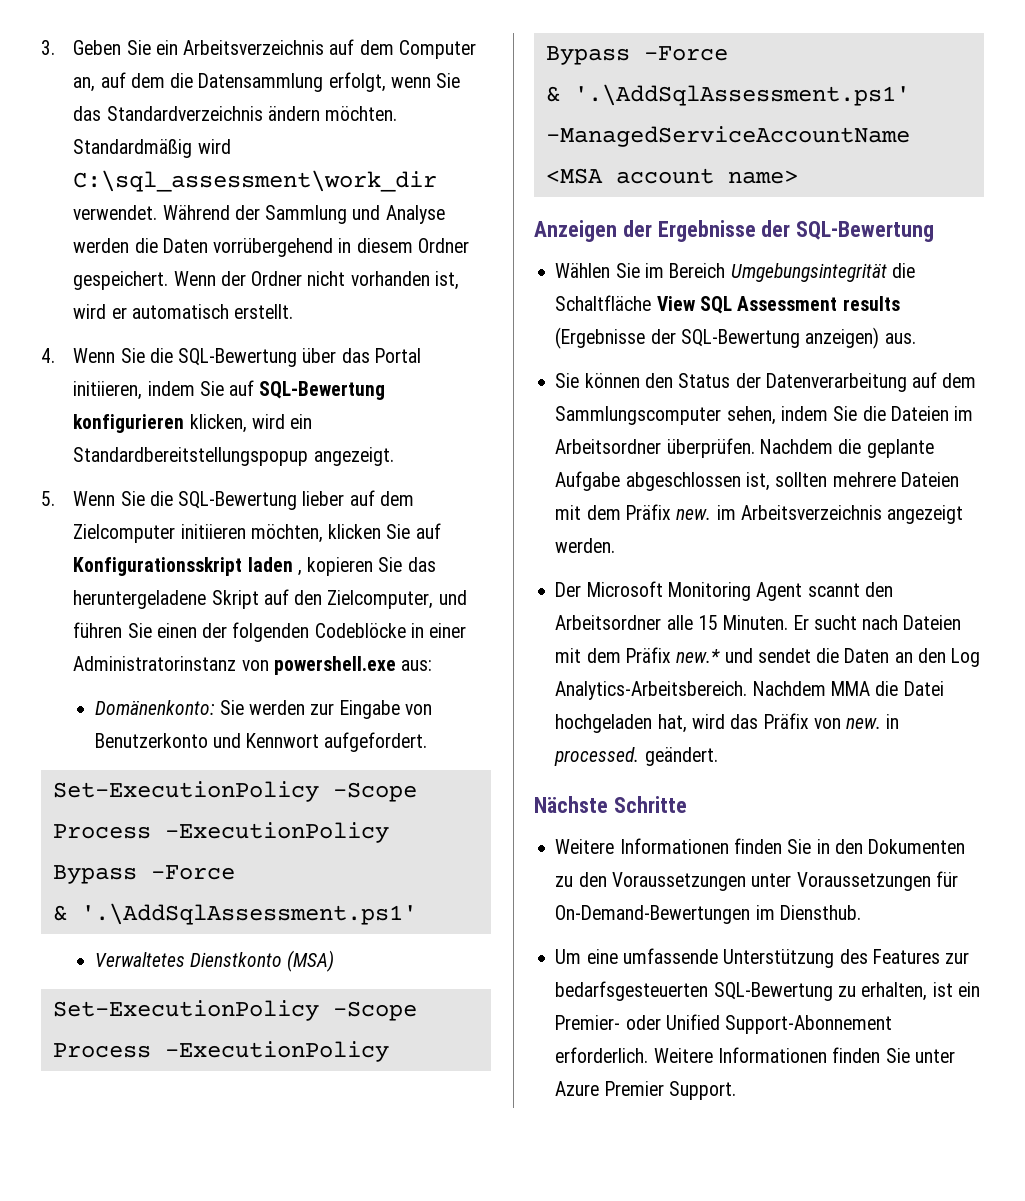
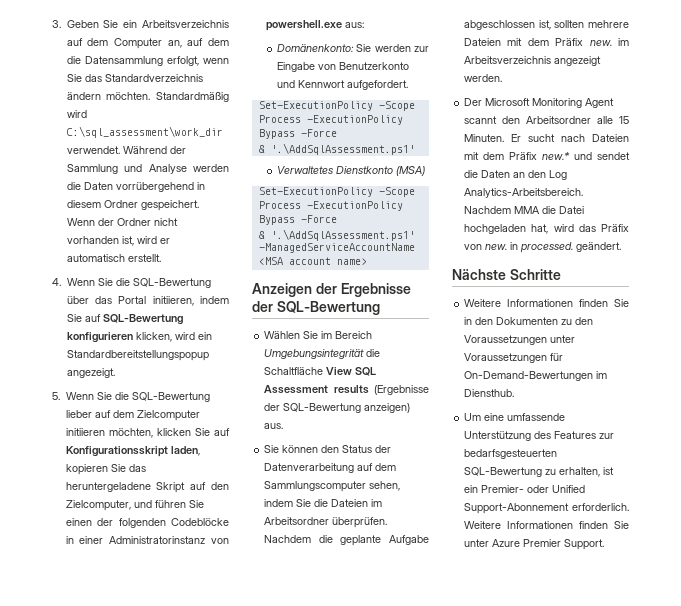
[247,557,302,576] laden , -> [170,446,200,456] laden,

